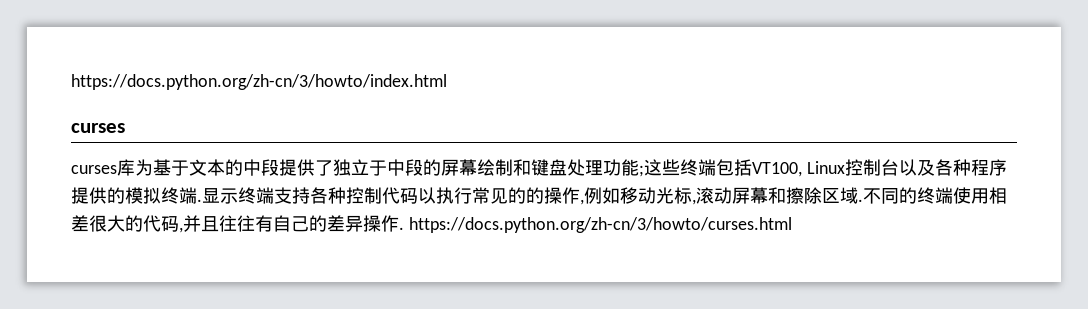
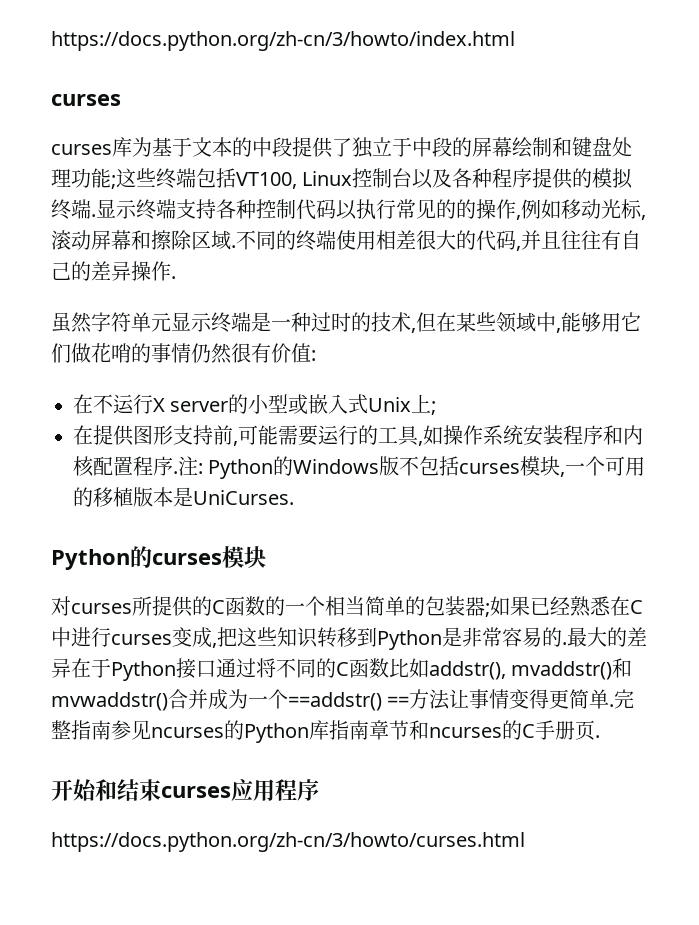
(404, 228) none -> [51,312,641,333] [51,343,316,364] [73,394,437,415] [73,425,643,446] [73,456,646,479] [73,487,294,507] [51,546,266,570] [51,596,643,617] [51,627,647,650] [51,658,633,681] [51,689,635,711] [51,720,600,743] [51,779,319,801] // 虽然字符单元显示终端是一种过时的技术,但在某些领域中,能够用它们做花哨的事情仍然很有价值: // 在不运行X server的小型或嵌入式Unix上; // 在提供图形支持前,可能需要运行的工具,如操作系统安装程序和内核配置程序.注: Python的Windows版不包括curses模块,一个可用的移植版本是UniCurses. // Python的curses模块 // 对curses所提供的C函数的一个相当简单的包装器;如果已经熟悉在C中进行curses变成,把这些知识转移到Python是非常容易的.最大的差异在于Python接口通过将不同的C函数比如addstr(), mvaddstr()和mvwaddstr()合并成为一个==addstr() ==方法让事情变得更简单.完整指南参见ncurses的Python库指南章节和ncurses的C手册页. // 开始和结束curses应用程序 //

